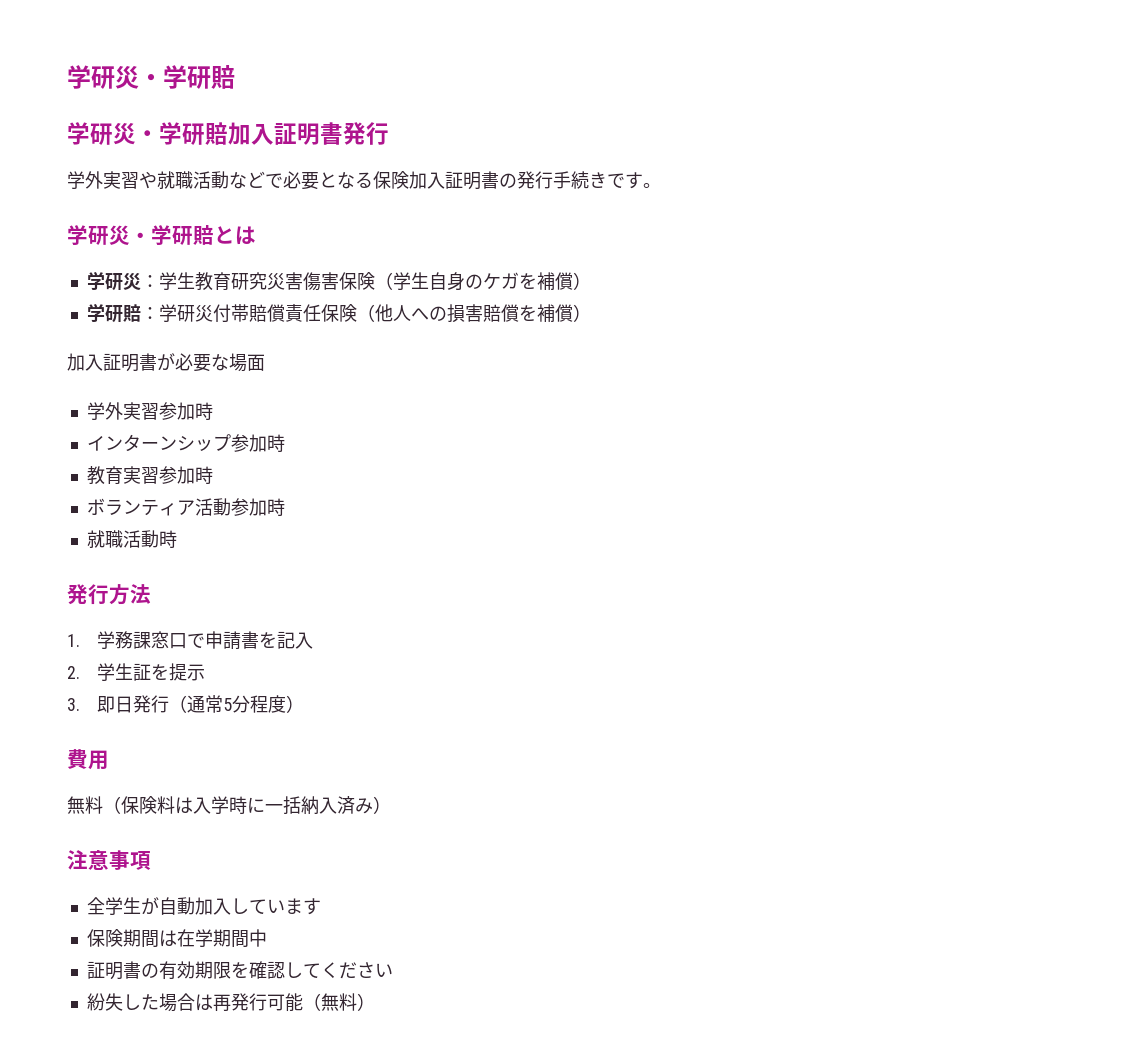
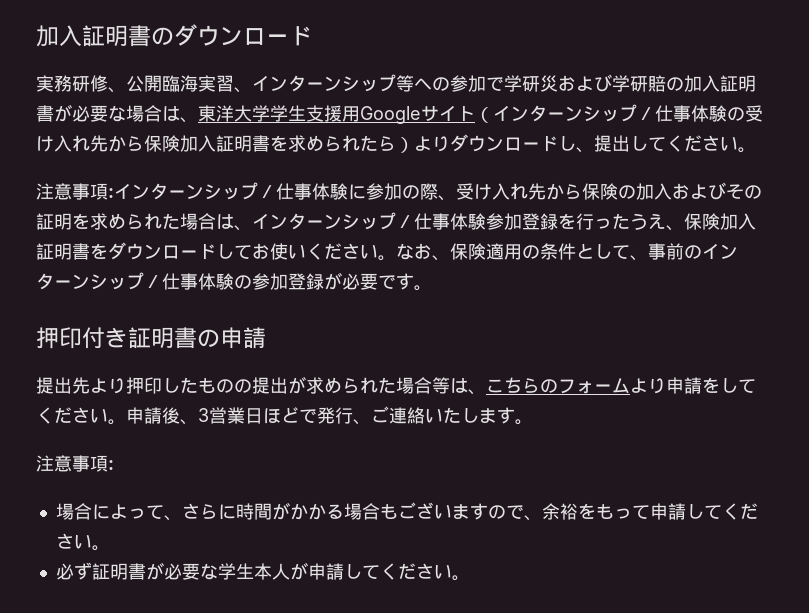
[67,65,235,89] [67,122,389,145] [67,171,661,190] [67,225,256,245] [86,271,591,291] [86,303,591,323] 学研災・学研賠 // 学研災・学研賠加入証明書発行 // 学外実習や就職活動などで必要となる保険加入証明書の発行手続きです。 // 学研災・学研賠とは // 学研災：学生教育研究災害傷害保険（学生自身のケガを補償） // 学研賠：学研災付帯賠償責任保険（他人への損害賠償を補償） // -> [36,24,312,47] [36,74,684,93] 加入証明書のダウンロード // 実務研修、公開臨海実習、インターンシップ等への参加で学研災および学研賠の
[247,354,265,371] [86,402,213,420] [86,434,285,452] [86,466,213,485] [86,498,285,516] [86,530,177,548] [67,584,151,605] [67,631,314,650] [67,663,206,681] [67,695,305,713] [67,749,109,770] [67,796,391,815] [67,850,151,870] [86,897,321,915] [86,929,267,948] [86,961,393,980] [86,993,375,1012] 面 // 学外実習参加時 // インターンシップ参加時 // 教育実習参加時 // ボランティア活動参加時 // 就職活動時 // 発行方法 // 1.学務課窓口で申請書を記入 // 2.学生証を提示 // 3.即日発行（通常5分程度） // 費用 // 無料（保険料は入学時に一括納入済み） // 注意事項 // 全学生が自動加入しています // 保険期間は在学期間中 // 証明書の有効期限を確認してください // 紛失した場合は再発行可能（無料） -> [144,104,763,124] [36,134,756,153] [36,182,762,201] [36,212,756,231] [36,242,738,261] [36,272,432,291] [36,327,266,349] [36,376,756,395] [36,406,533,425] [36,455,114,472] [55,502,758,521] [55,533,110,551] [55,562,470,581] 合は、東洋大学学生支援用Googleサイト（インターンシップ／仕事体験の受け入れ先から保険加入証明書を求められたら）よりダウンロードし、提出してください。 // 注意事項:インターンシップ／仕事体験に参加の際、受け入れ先から保険の加入およびその証明を求められた場合は、インターンシップ／仕事体験参加登録を行ったうえ、保険加入証明書をダウンロードしてお使いください。なお、保険適用の条件として、事前のインターンシップ／仕事体験の参加登録が必要です。 // 押印付き証明書の申請 // 提出先より押印したものの提出が求められた場合等は、こちらのフォームより申請をしてください。申請後、3営業日ほどで発行、ご連絡いたします。 // 注意事項: // 場合によって、さらに時間がかかる場合もございますので、余裕をもって申請してください。 // 必ず証明書が必要な学生本人が申請してください。

